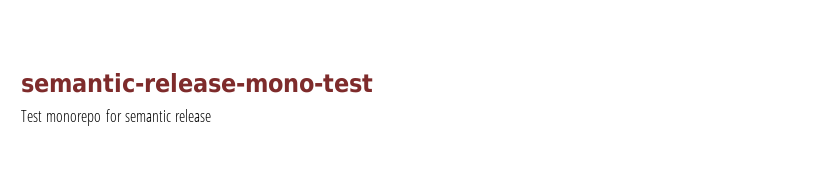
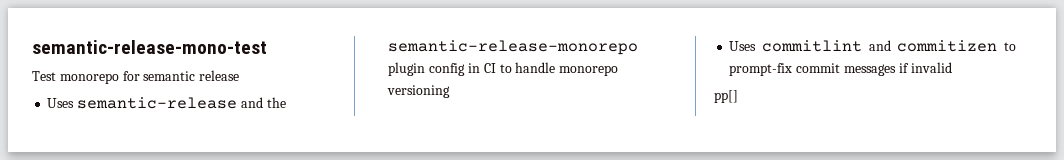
(212, 115) none -> [47,97,286,109] [388,40,639,55] [388,62,619,76] [387,85,451,98] [729,40,1016,52] [729,62,952,76] [714,90,738,103] // Uses semantic-release and the semantic-release-monorepo plugin config in CI to handle monorepo versioning // Uses commitlint and commitizen to prompt-fix commit messages if invalid // pp[]

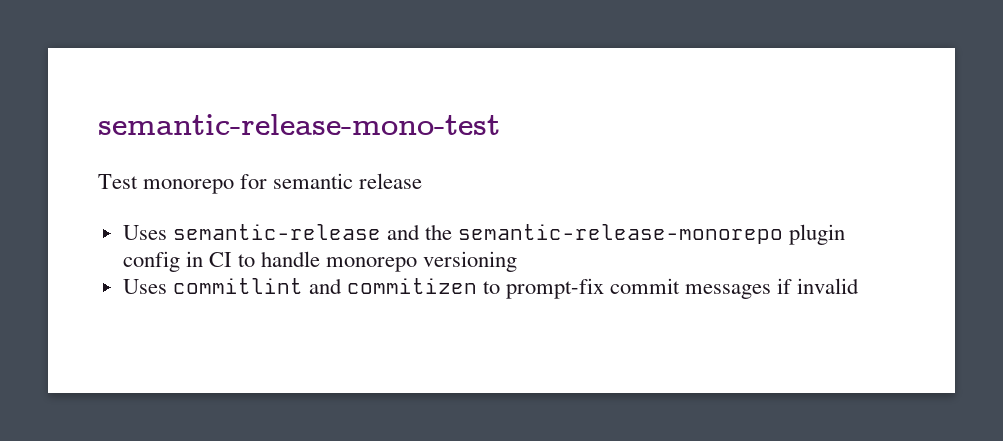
[714,90,738,103] // pp[] -> (860, 286) none

